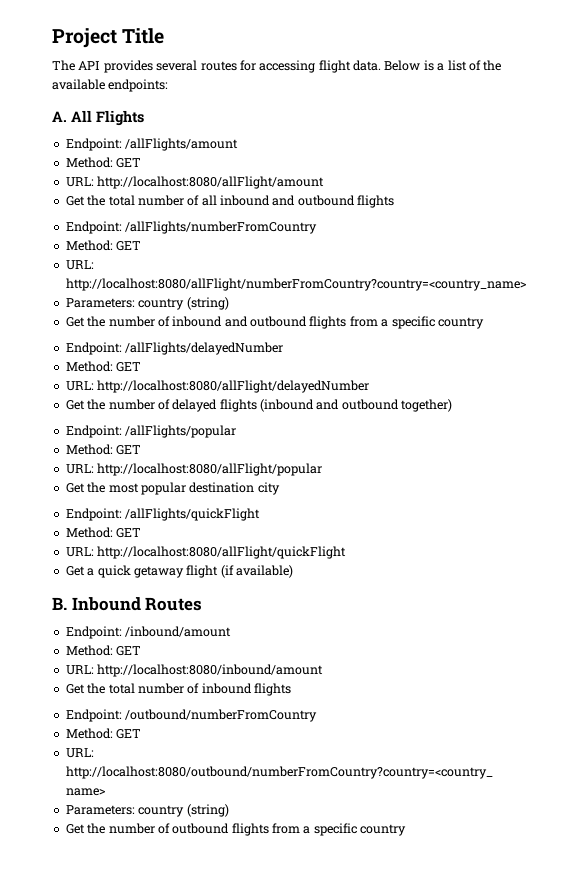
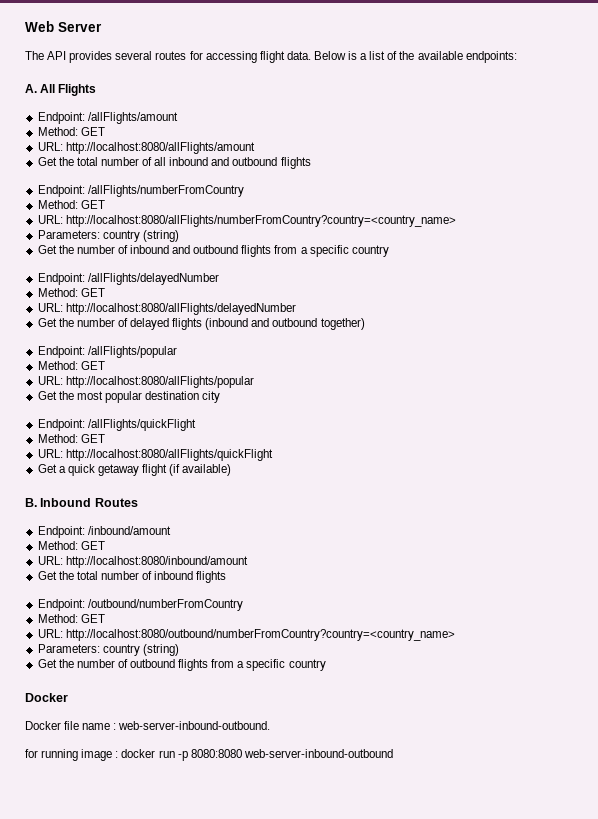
[52,28,165,48] Project Title -> [25,21,102,32] Web Server
[97,176,325,189] http://localhost:8080/allFlight/amount -> [65,142,255,154] http://localhost:8080/allFlights/amount
[65,278,526,291] http://localhost:8080/allFlight/numberFromCountry?country=<country_name> -> [65,215,456,227] http://localhost:8080/allFlights/numberFromCountry?country=<country_name>
[97,380,370,393] http://localhost:8080/allFlight/delayedNumber -> [65,303,296,315] http://localhost:8080/allFlights/delayedNumber
[97,463,323,476] http://localhost:8080/allFlight/popular -> [65,376,254,388] http://localhost:8080/allFlights/popular
[97,546,347,559] http://localhost:8080/allFlight/quickFlight -> [65,449,273,461] http://localhost:8080/allFlights/quickFlight
(407, 830) none -> [25,693,68,702] [25,721,271,730] [25,749,393,761] // Docker // Docker file name : web-server-inbound-outbound. // for running image : docker run -p 8080:8080 web-server-inbound-outbound

